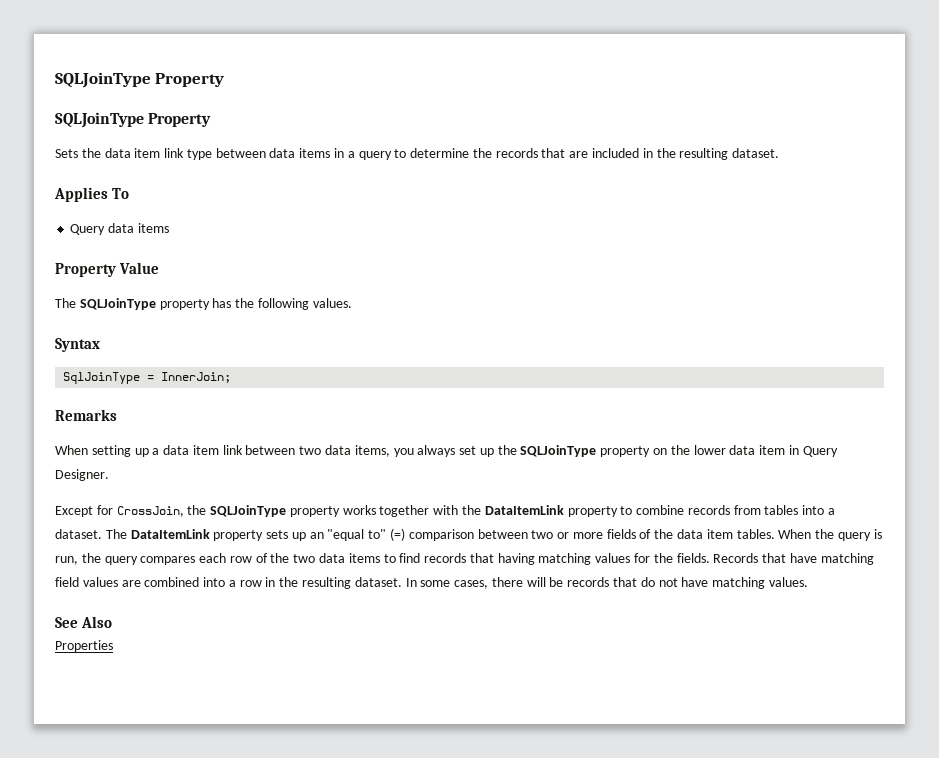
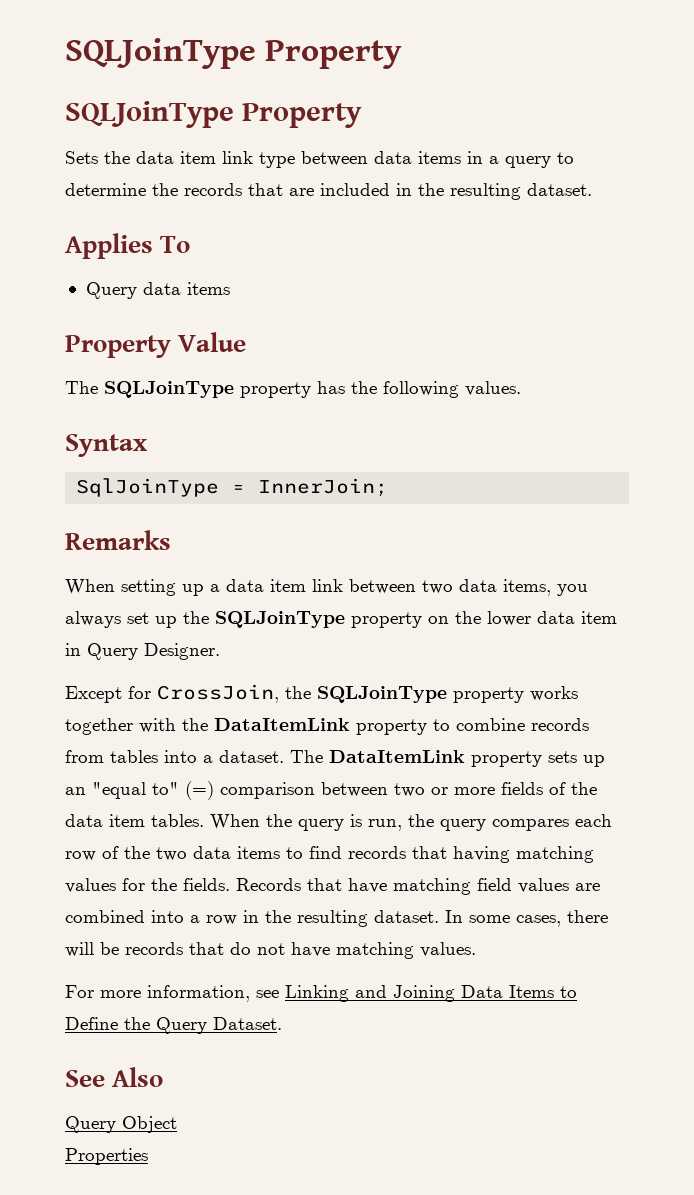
(808, 582) none -> [65,985,577,1002] [65,1017,282,1034] // For more information, see Linking and Joining Data Items to Define the Query Dataset.
(113, 622) none -> [65,1116,177,1133] // Query Object

